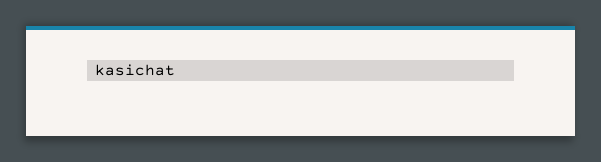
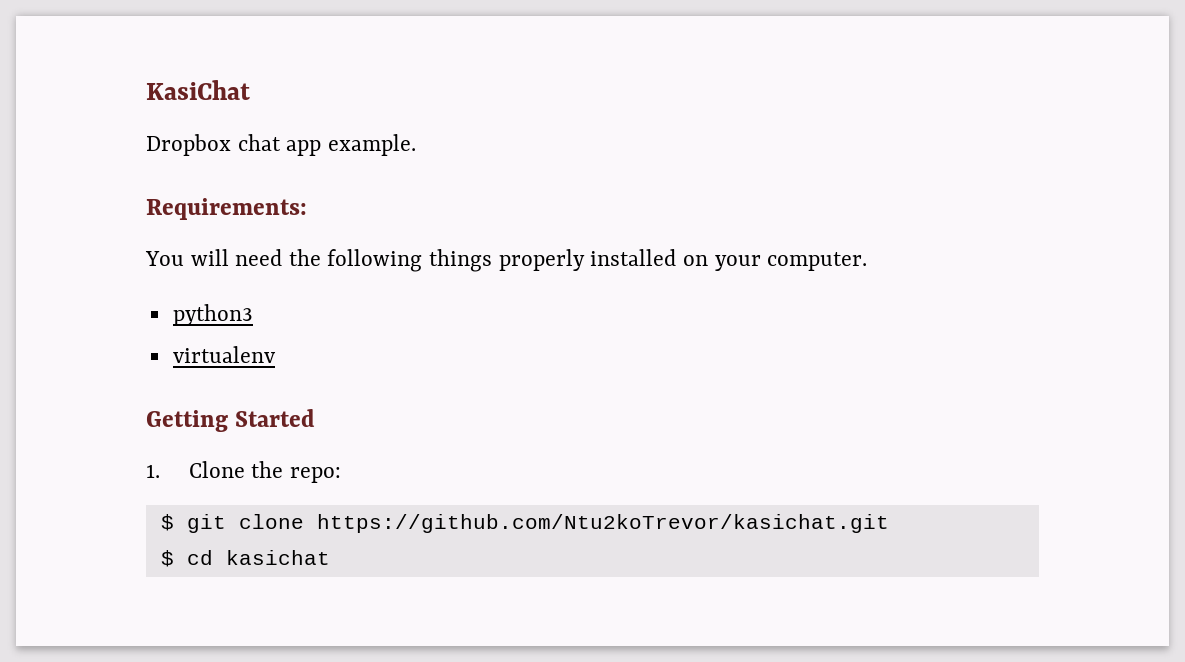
(94, 70) none -> [146,80,250,100] [146,134,416,156] [146,198,307,220] [145,249,868,272] [172,304,253,326] [172,346,276,363] [146,409,316,432] [146,461,341,483] [160,514,889,533] [160,550,213,567] KasiChat // Dropbox chat app example. // Requirements: // You will need the following things properly installed on your computer. // python3 // virtualenv // Getting Started // 1. Clone the repo: // $ git clone https://github.com/Ntu2koTrevor/kasichat.git // $ cd

